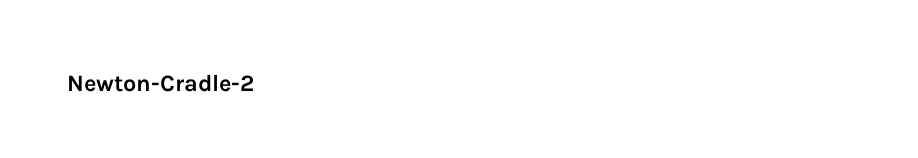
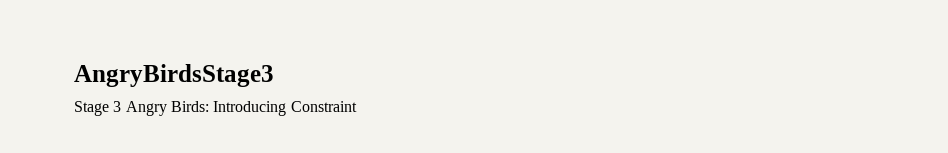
[67,74,254,92] Newton-Cradle-2 -> [74,64,274,87] [74,101,357,116] AngryBirdsStage3 // Stage 3 Angry Birds: Introducing Constraint

